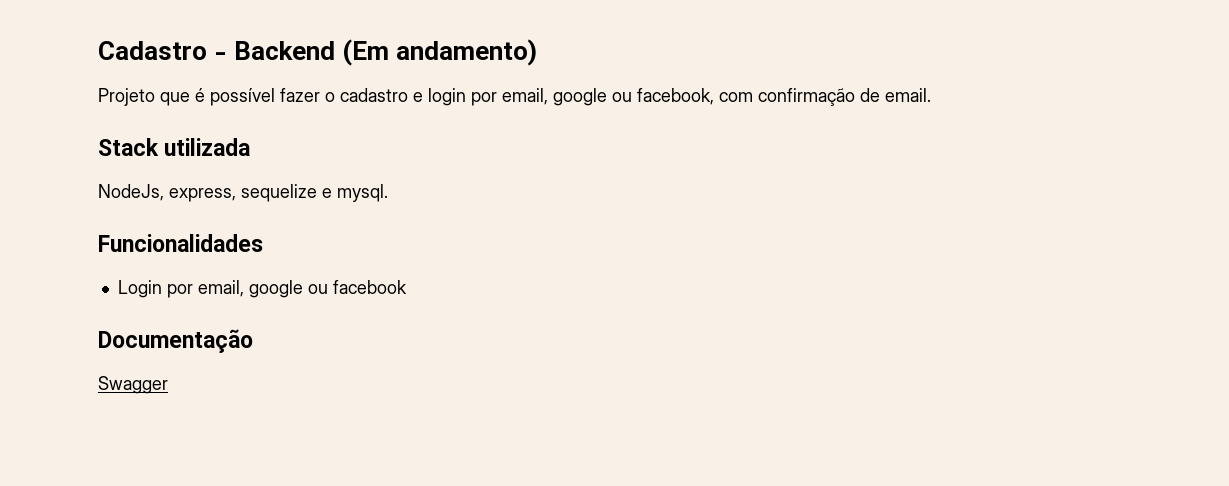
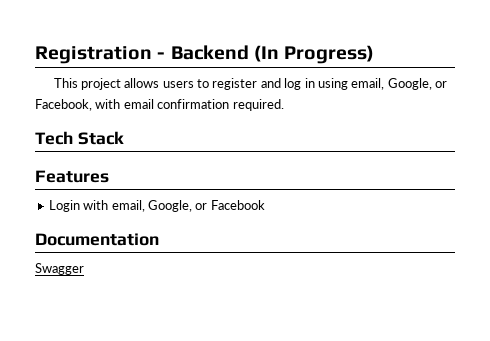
[98,41,207,60] Cadastro -> [35,46,152,64] Registration
[342,39,538,66] [98,88,931,106] [98,138,251,156] [98,184,388,202] [98,234,263,252] [117,280,407,298] [98,329,253,353] (Em andamento) // Projeto que é possível fazer o cadastro e login por email, google ou facebook, com confirmação de email. // Stack utilizada // NodeJs, express, sequelize e mysql. // Funcionalidades // Login por email, google ou facebook // Documentação -> [253,45,375,64] [53,78,448,90] [35,99,284,111] [35,131,124,145] [35,170,109,183] [48,200,265,212] [35,233,159,246] (In Progress) // This project allows users to register and log in using email, Google, or Facebook, with email confirmation required. // Tech Stack // Features // Login with email, Google, or Facebook // Documentation

